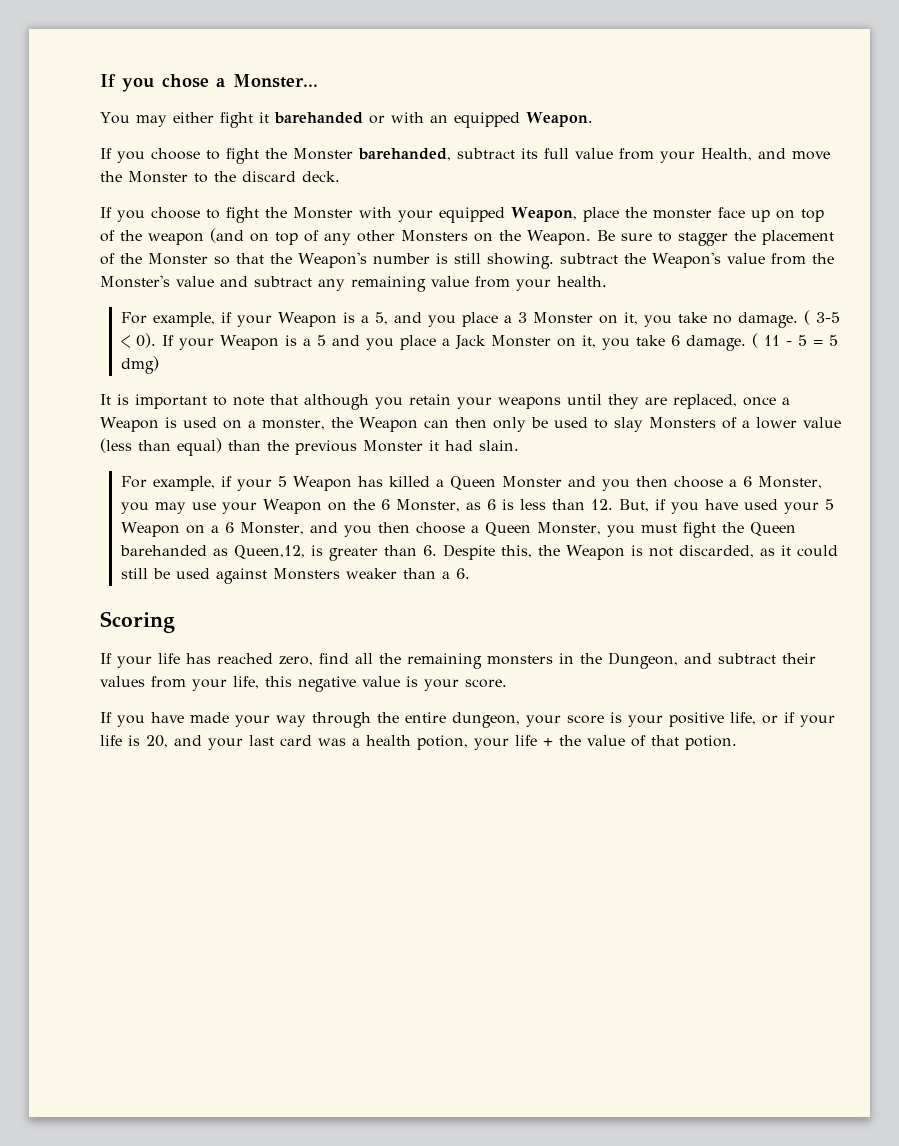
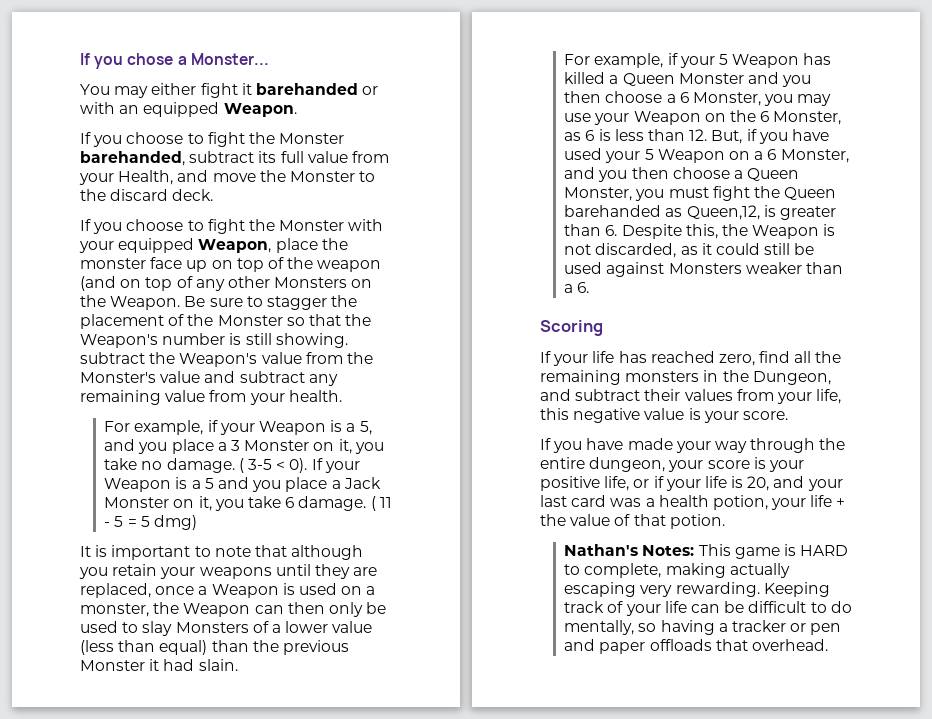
(737, 742) none -> [564,544,849,559] [564,563,790,578] [564,582,830,597] [564,601,852,616] [564,620,842,635] [564,639,828,654] // Nathan's Notes: This game is HARD to complete, making actually escaping very rewarding. Keeping track of your life can be difficult to do mentally, so having a tracker or pen and paper offloads that overhead.

